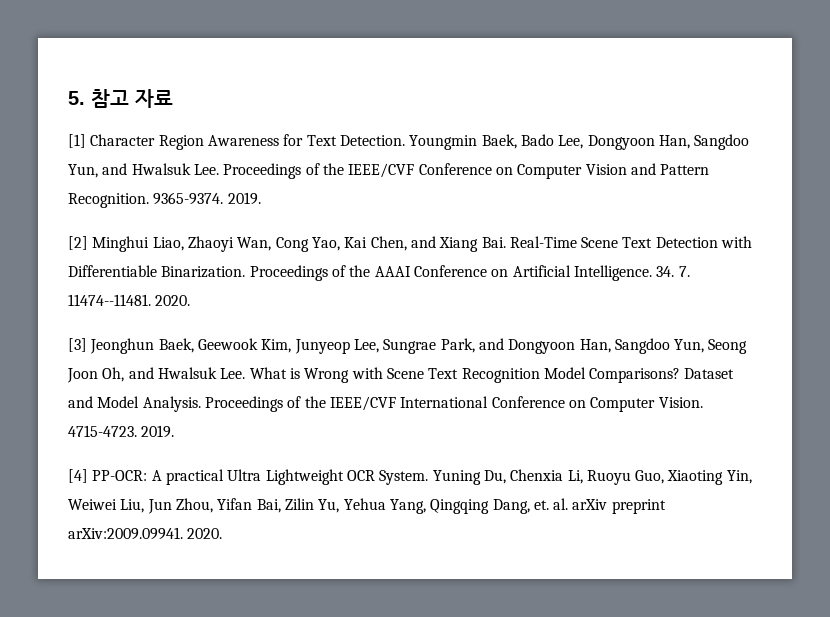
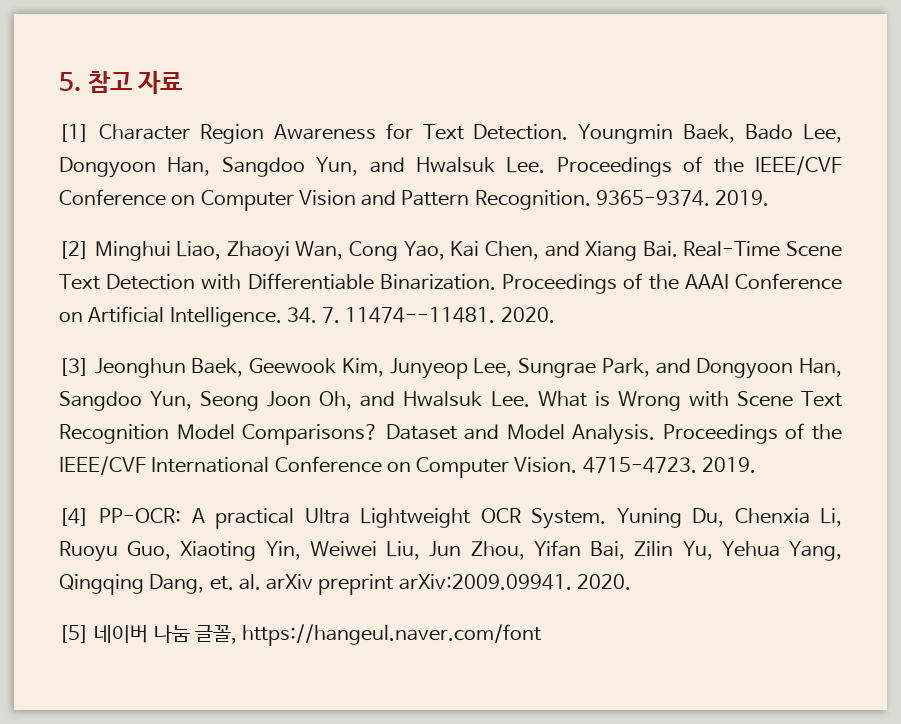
(223, 533) none -> [59,624,542,646] // [5] 네이버 나눔 글꼴, https://hangeul.naver.com/font

